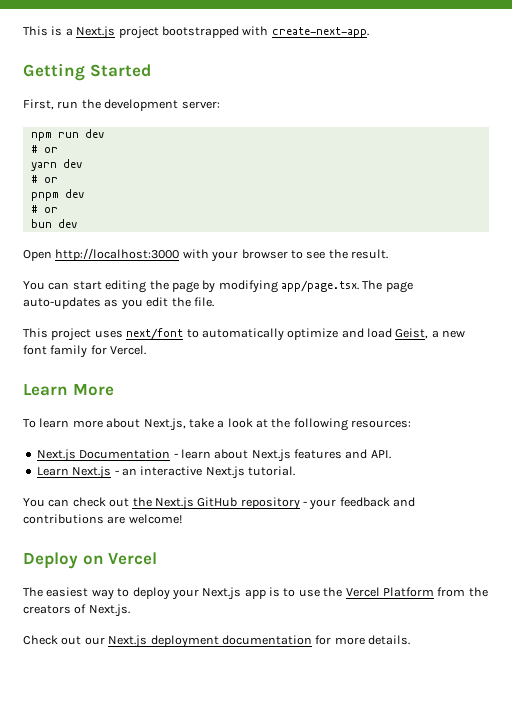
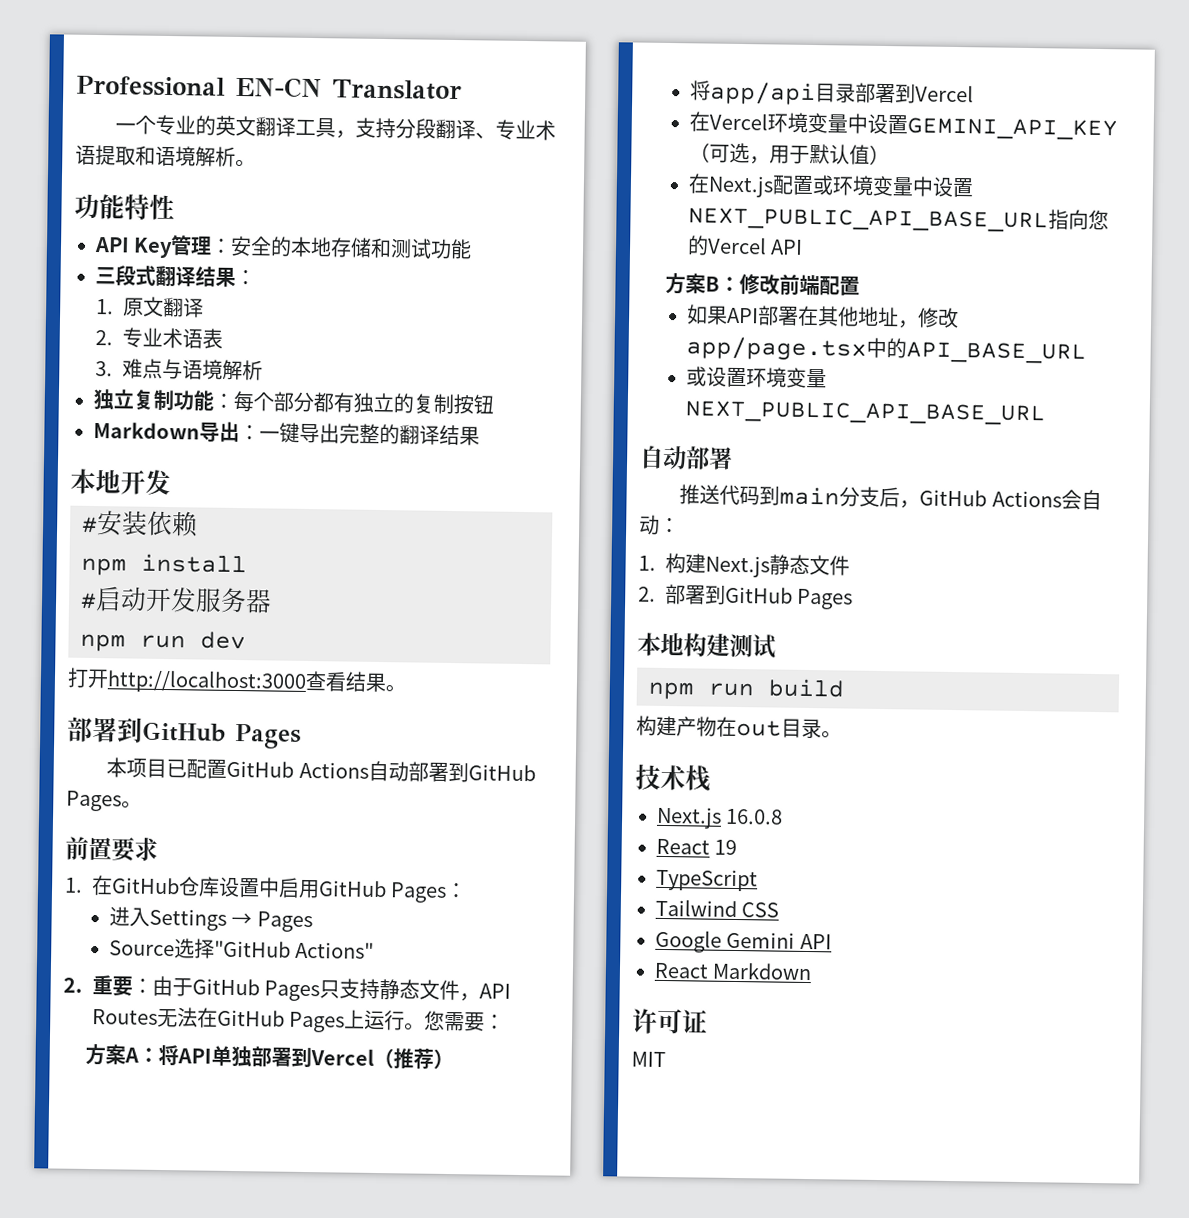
[23,26,369,39] [23,63,151,81] [23,99,220,111] [30,129,104,141] [30,145,58,153] [30,159,82,171] [30,175,58,183] [30,189,84,201] [30,205,58,213] [30,219,77,228] [23,248,388,262] [23,280,413,293] [23,297,214,310] [23,328,466,341] [23,345,147,358] [23,383,114,396] [23,418,412,431] [36,449,391,462] [36,466,295,479] [23,497,416,510] [23,514,182,524] [23,552,158,569] [23,587,488,600] [23,604,130,617] [23,635,410,648] This is a Next.js project bootstrapped with create-next-app. // Getting Started // First, run the development server: // npm run dev // # or // yarn dev // # or // pnpm dev // # or // bun dev // Open http://localhost:3000 with your browser to see the result. // You can start editing the page by modifying app/page.tsx. The page auto-updates as you edit the file. // This project uses next/font to automatically optimize and load Geist, a new font family for Vercel. // Learn More // To learn more about Next.js, take a look at the following resources: // Next.js Documentation - learn about Next.js features and API. // Learn Next.js - an interactive Next.js tutorial. // You can check out the Next.js GitHub repository - your feedback and contributions are welcome! // Deploy on Vercel // The easiest way to deploy your Next.js app is to use the Vercel Platform from the creators of Next.js. // Check out our Next.js deployment documentation for more details. -> [76,75,462,101] [115,114,557,141] [75,144,256,168] [74,193,175,221] [94,235,473,260] [95,265,256,287] [95,296,204,318] [94,327,223,349] [94,358,263,381] [93,388,494,415] [93,421,480,446] [70,468,171,496] [82,510,198,538] [81,553,247,576] [80,586,272,614] [80,631,246,652] [67,667,406,694] [67,716,302,749] [106,757,536,783] [66,790,142,812] [65,836,158,862] [64,875,468,903] [108,906,313,933] [108,938,375,959] [63,975,512,1002] [92,1007,506,1033] [84,1043,454,1070] [689,80,974,106] [688,111,1118,141] [688,142,890,166] [687,173,974,198] [687,207,1109,233] [686,235,804,256] [664,272,860,296] [685,304,959,329] [685,336,1087,364] [685,366,827,389] [684,400,1046,426] [639,445,733,470] [679,484,1102,511] [639,514,680,535] [638,552,850,578] [638,583,854,610] [637,632,776,659] [648,678,845,700] [636,715,842,739] [635,764,711,792] [656,806,784,829] [656,838,738,856] [656,868,758,892] [655,898,780,918] [655,929,832,953] [654,961,813,981] [632,1008,708,1035] [631,1051,666,1068] Professional EN-CN Translator // 一个专业的英文翻译工具，支持分段翻译、专业术语提取和语境解析。 // 功能特性 // API Key管理：安全的本地存储和测试功能 // 三段式翻译结果： // 1.原文翻译 // 2.专业术语表 // 3.难点与语境解析 // 独立复制功能：每个部分都有独立的复制按钮 // Markdown导出：一键导出完整的翻译结果 // 本地开发 // #安装依赖 // npm install // #启动开发服务器 // npm run dev // 打开http://localhost:3000查看结果。 // 部署到GitHub Pages // 本项目已配置GitHub Actions自动部署到GitHub Pages。 // 前置要求 // 1.在GitHub仓库设置中启用GitHub Pages： // 进入Settings → Pages // Source选择"GitHub Actions" // 2.重要：由于GitHub Pages只支持静态文件，API Routes无法在GitHub Pages上运行。您需要： // 方案A：将API单独部署到Vercel（推荐） // 将app/api目录部署到Vercel // 在Vercel环境变量中设置GEMINI_API_KEY（可选，用于默认值） // 在Next.js配置或环境变量中设置NEXT_PUBLIC_API_BASE_URL指向您的Vercel API // 方案B：修改前端配置 // 如果API部署在其他地址，修改app/page.tsx中的API_BASE_URL // 或设置环境变量NEXT_PUBLIC_API_BASE_URL // 自动部署 // 推送代码到main分支后，GitHub Actions会自动： // 1.构建Next.js静态文件 // 2.部署到GitHub Pages // 本地构建测试 // npm run build // 构建产物在out目录。 // 技术栈 // Next.js 16.0.8 // React 19 // TypeScript // Tailwind CSS // Google Gemini API // React Markdown // 许可证 // MIT

